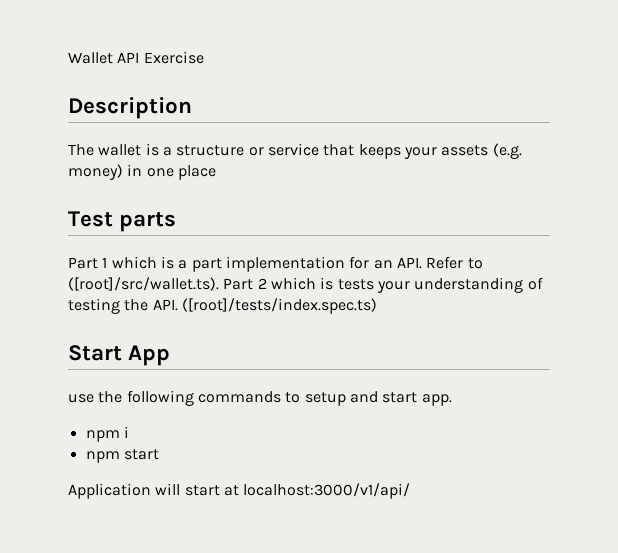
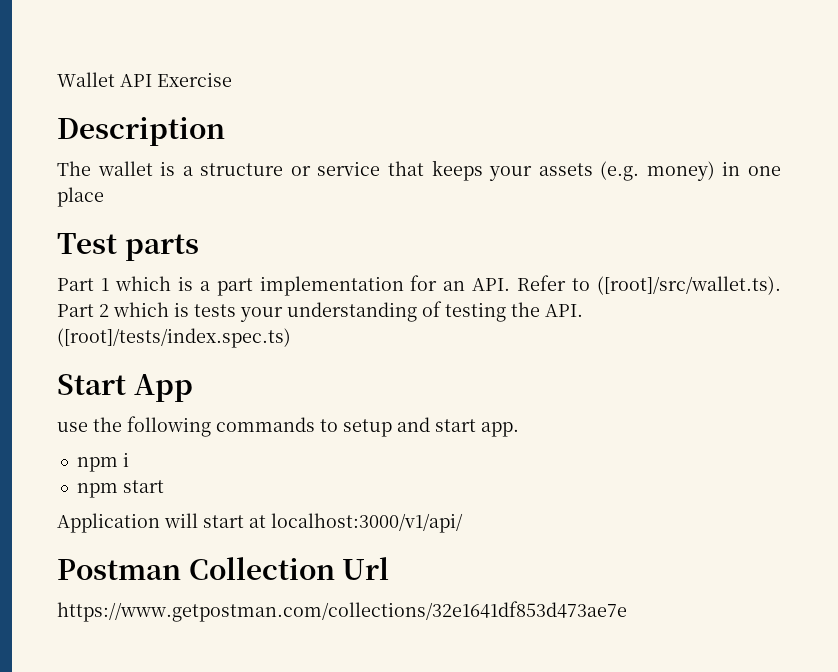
(411, 491) none -> [57,557,390,580] [57,601,627,622] // Postman Collection Url // https://www.getpostman.com/collections/32e1641df853d473ae7e

